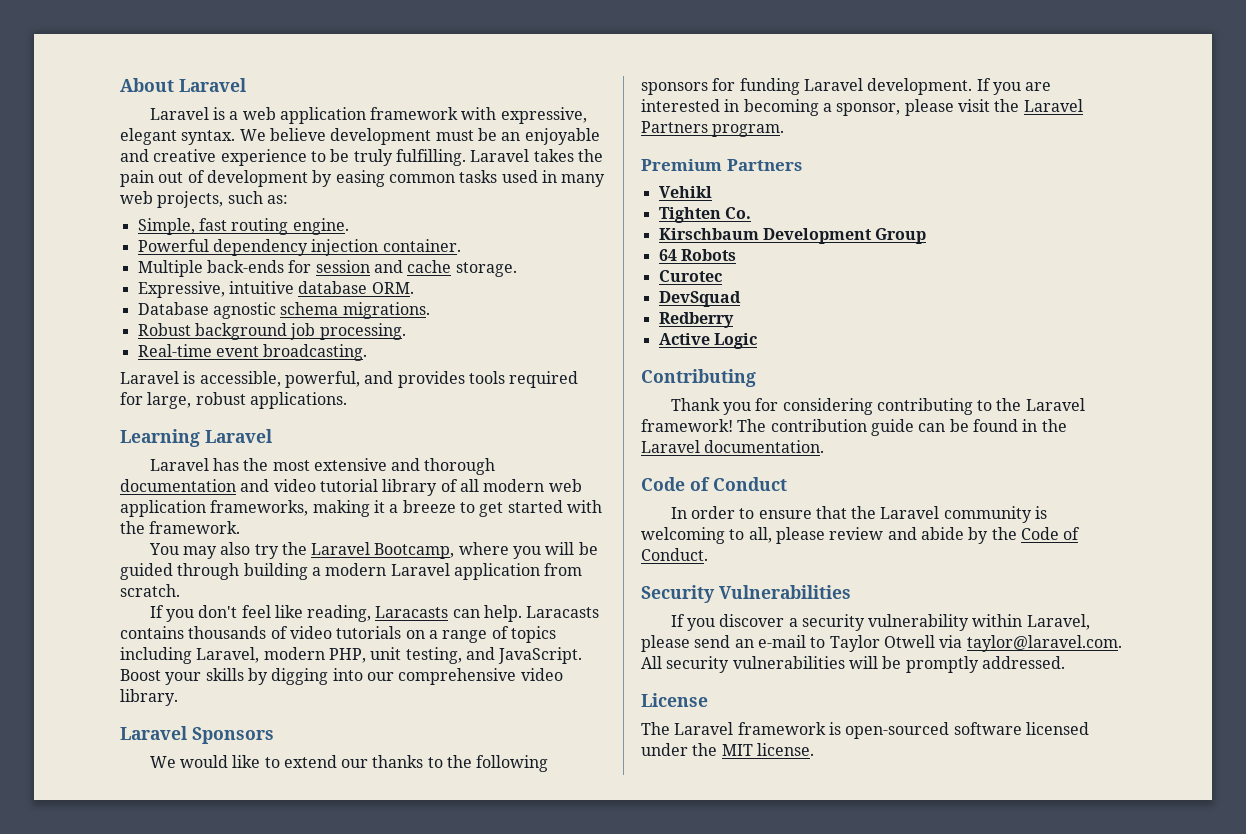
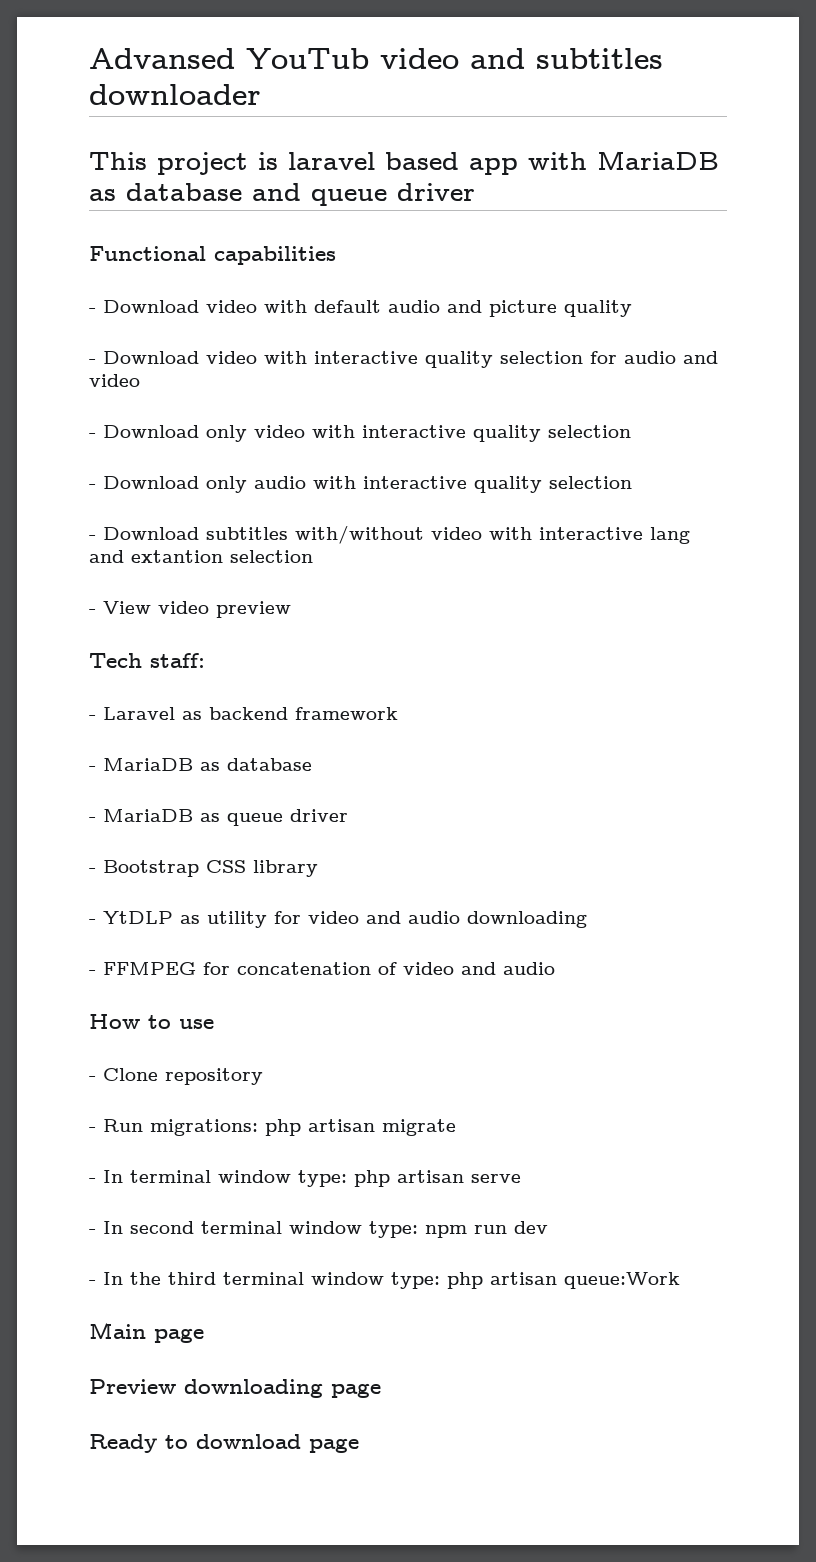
[120,78,246,92] [149,107,587,124] [120,128,600,145] [120,149,603,166] [120,170,606,187] [120,191,288,208] [137,218,349,235] [137,239,461,256] [137,260,517,277] [137,281,414,298] [137,302,430,319] [137,323,406,340] [137,344,368,361] [120,371,579,388] [120,392,347,409] [120,429,272,447] [149,458,496,475] [120,479,582,496] [120,500,602,517] [120,521,241,534] [148,542,598,559] [120,563,583,580] [120,584,180,597] [149,605,600,622] [120,626,556,643] [120,647,583,664] [120,668,563,685] [120,689,178,706] [120,726,274,744] [149,755,549,772] [641,78,1052,95] [641,99,1083,116] [641,121,785,137] [641,159,802,171] [658,186,712,198] [658,207,751,223] [658,228,927,244] [658,249,736,261] [658,270,722,282] [658,291,741,307] [658,312,734,328] [658,333,757,349] [641,369,756,387] [670,398,1085,415] [641,419,1067,436] [641,440,825,453] [641,477,787,491] [670,506,1048,523] [641,527,1081,544] [641,548,708,561] [641,585,851,603] [670,614,1090,631] [641,635,1122,652] [641,656,1065,673] [641,693,708,707] [641,722,1089,739] [641,743,814,756] About Laravel // Laravel is a web application framework with expressive, elegant syntax. We believe development must be an enjoyable and creative experience to be truly fulfilling. Laravel takes the pain out of development by easing common tasks used in many web projects, such as: // Simple, fast routing engine. // Powerful dependency injection container. // Multiple back-ends for session and cache storage. // Expressive, intuitive database ORM. // Database agnostic schema migrations. // Robust background job processing. // Real-time event broadcasting. // Laravel is accessible, powerful, and provides tools required for large, robust applications. // Learning Laravel // Laravel has the most extensive and thorough documentation and video tutorial library of all modern web application frameworks, making it a breeze to get started with the framework. // You may also try the Laravel Bootcamp, where you will be guided through building a modern Laravel application from scratch. // If you don't feel like reading, Laracasts can help. Laracasts contains thousands of video tutorials on a range of topics including Laravel, modern PHP, unit testing, and JavaScript. Boost your skills by digging into our comprehensive video library. // Laravel Sponsors // We would like to extend our thanks to the following sponsors for funding Laravel development. If you are interested in becoming a sponsor, please visit the Laravel Partners program. // Premium Partners // Vehikl // Tighten Co. // Kirschbaum Development Group // 64 Robots // Curotec // DevSquad // Redberry // Active Logic // Contributing // Thank you for considering contributing to the Laravel framework! The contribution guide can be found in the Laravel documentation. // Code of Conduct // In order to ensure that the Laravel community is welcoming to all, please review and abide by the Code of Conduct. // Security Vulnerabilities // If you discover a security vulnerability within Laravel, please send an e-mail to Taylor Otwell via taylor@laravel.com. All security vulnerabilities will be promptly addressed. // License // The Laravel framework is open-sourced software licensed under the MIT license. -> [89,48,663,69] [89,84,261,105] [89,151,719,175] [89,183,475,206] [89,246,336,265] [89,300,632,317] [89,351,718,368] [89,374,140,387] [89,425,631,442] [89,476,632,493] [89,525,690,544] [89,550,313,563] [89,601,291,618] [89,653,205,668] [89,707,398,720] [89,758,312,771] [89,809,348,826] [89,860,318,877] [89,911,587,928] [89,962,555,975] [89,1014,214,1029] [89,1068,263,1085] [89,1119,456,1136] [89,1170,521,1187] [89,1221,548,1238] [89,1272,680,1289] [89,1322,204,1343] [89,1379,381,1398] [89,1434,359,1453] Advansed YouTub video and subtitles downloader // This project is laravel based app with MariaDB as database and queue driver // Functional capabilities // - Download video with default audio and picture quality // - Download video with interactive quality selection for audio and video // - Download only video with interactive quality selection // - Download only audio with interactive quality selection // - Download subtitles with/without video with interactive lang and extantion selection // - View video preview // Tech staff: // - Laravel as backend framework // - MariaDB as database // - MariaDB as queue driver // - Bootstrap CSS library // - YtDLP as utility for video and audio downloading // - FFMPEG for concatenation of video and audio // How to use // - Clone repository // - Run migrations: php artisan migrate // - In terminal window type: php artisan serve // - In second terminal window type: npm run dev // - In the third terminal window type: php artisan queue:Work // Main page // Preview downloading page // Ready to download page

